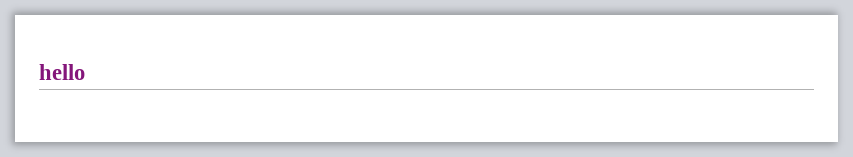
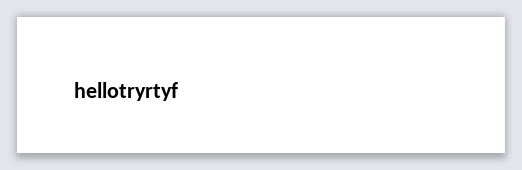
[39,64,85,80] hello -> [74,82,178,101] hellotryrtyf

